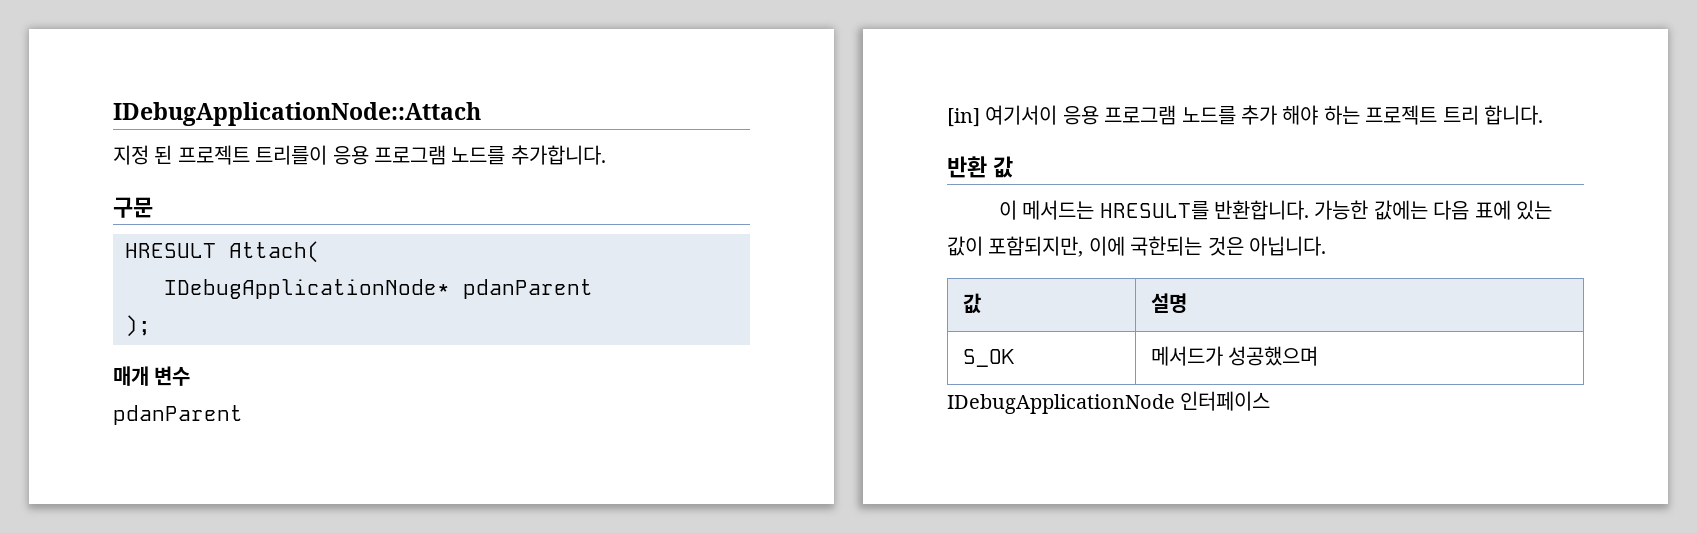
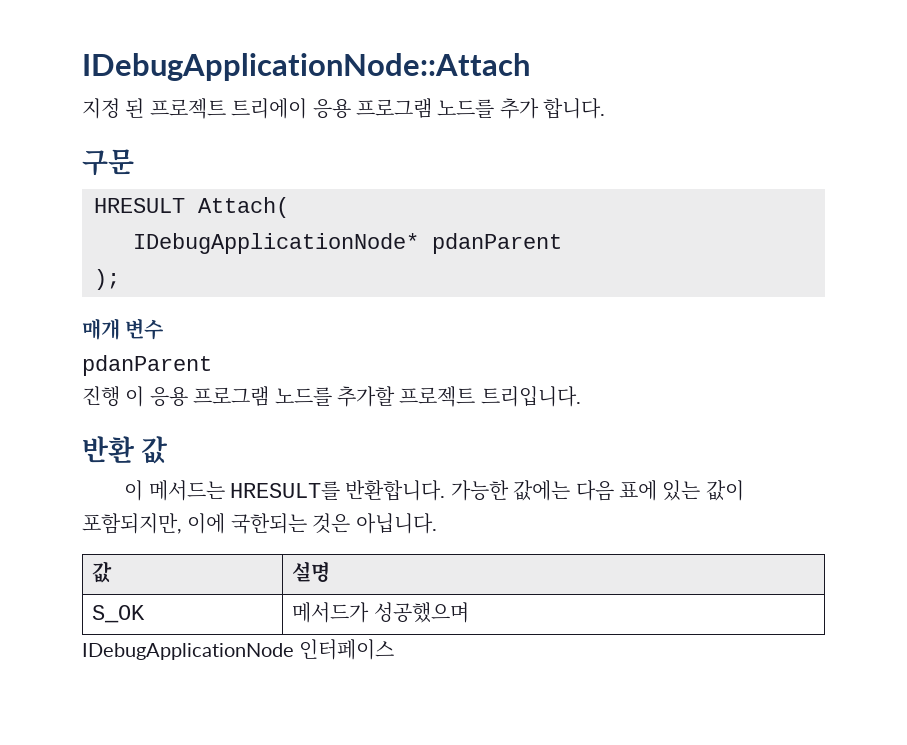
[255,145,606,165] 트리를이 응용 프로그램 노드를 추가합니다. -> [231,98,606,119] 트리에이 응용 프로그램 노드를 추가 합니다.
[947,105,1543,127] [in] 여기서이 응용 프로그램 노드를 추가 해야 하는 프로젝트 트리 합니다. -> [82,386,581,407] 진행 이 응용 프로그램 노드를 추가할 프로젝트 트리입니다.

